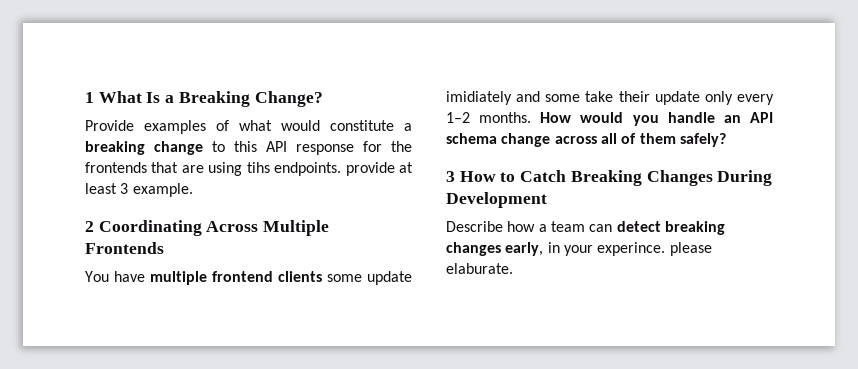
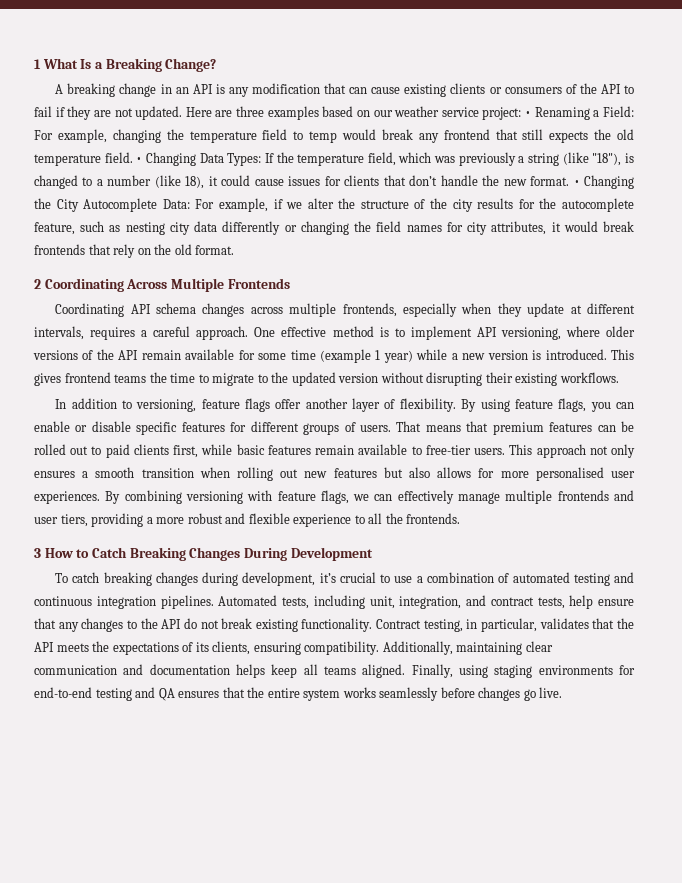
[85,120,412,134] [85,141,412,155] [85,162,413,176] [85,183,193,197] Provide examples of what would constitute a breaking change to this API response for the frontends that are using tihs endpoints. provide at least 3 example. -> [55,83,634,97] [34,106,635,120] [34,129,634,143] [34,152,634,166] [34,175,634,189] [34,198,634,212] [34,221,635,235] [34,244,235,258] A breaking change in an API is any modification that can cause existing clients or consumers of the API to fail if they are not updated. Here are three examples based on our weather service project: • Renaming a Field: For example, changing the temperature field to temp would break any frontend that still expects the old temperature field. • Changing Data Types: If the temperature field, which was previously a string (like "18"), is changed to a number (like 18), it could cause issues for clients that don’t handle the new format. • Changing the City Autocomplete Data: For example, if we alter the structure of the city results for the autocomplete feature, such as nesting city data differently or changing the field names for city attributes, it would break frontends that rely on the old format.
[85,271,412,285] [446,91,774,105] [446,112,773,126] [446,133,726,147] You have multiple frontend clients some update imidiately and some take their update only every 1–2 months. How would you handle an API schema change across all of them safely? -> [55,303,635,317] [34,326,635,340] [33,349,635,363] [34,372,619,386] [55,398,635,412] [34,421,634,435] [34,444,636,458] [34,467,635,481] [34,490,634,504] [34,513,461,527] Coordinating API schema changes across multiple frontends, especially when they update at different intervals, requires a careful approach. One effective method is to implement API versioning, where older versions of the API remain available for some time (example 1 year) while a new version is introduced. This gives frontend teams the time to migrate to the updated version without disrupting their existing workflows. // In addition to versioning, feature flags offer another layer of flexibility. By using feature flags, you can enable or disable specific features for different groups of users. That means that premium features can be rolled out to paid clients first, while basic features remain available to free-tier users. This approach not only ensures a smooth transition when rolling out new features but also allows for more personalised user experiences. By combining versioning with feature flags, we can effectively manage multiple frontends and user tiers, providing a more robust and flexible experience to all the frontends.
[446,221,725,235] [446,242,712,256] [446,263,513,274] Describe how a team can detect breaking changes early, in your experince. please elaburate. -> [55,572,634,586] [34,595,634,609] [34,618,634,632] [34,641,553,655] [34,664,635,678] [34,687,563,701] To catch breaking changes during development, it’s crucial to use a combination of automated testing and continuous integration pipelines. Automated tests, including unit, integration, and contract tests, help ensure that any changes to the API do not break existing functionality. Contract testing, in particular, validates that the API meets the expectations of its clients, ensuring compatibility. Additionally, maintaining clear communication and documentation helps keep all teams aligned. Finally, using staging environments for end-to-end testing and QA ensures that the entire system works seamlessly before changes go live.

